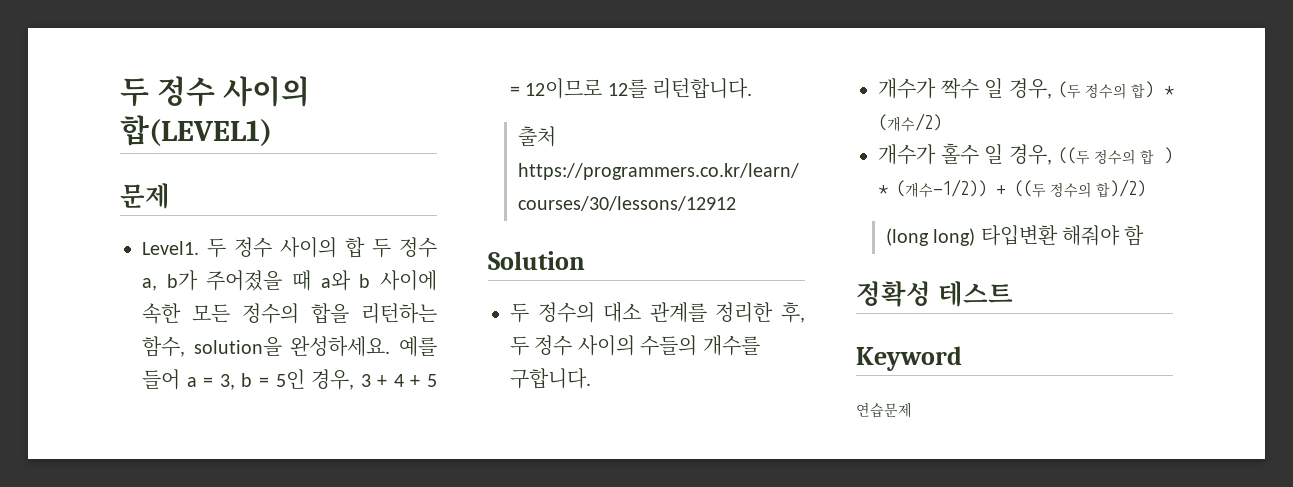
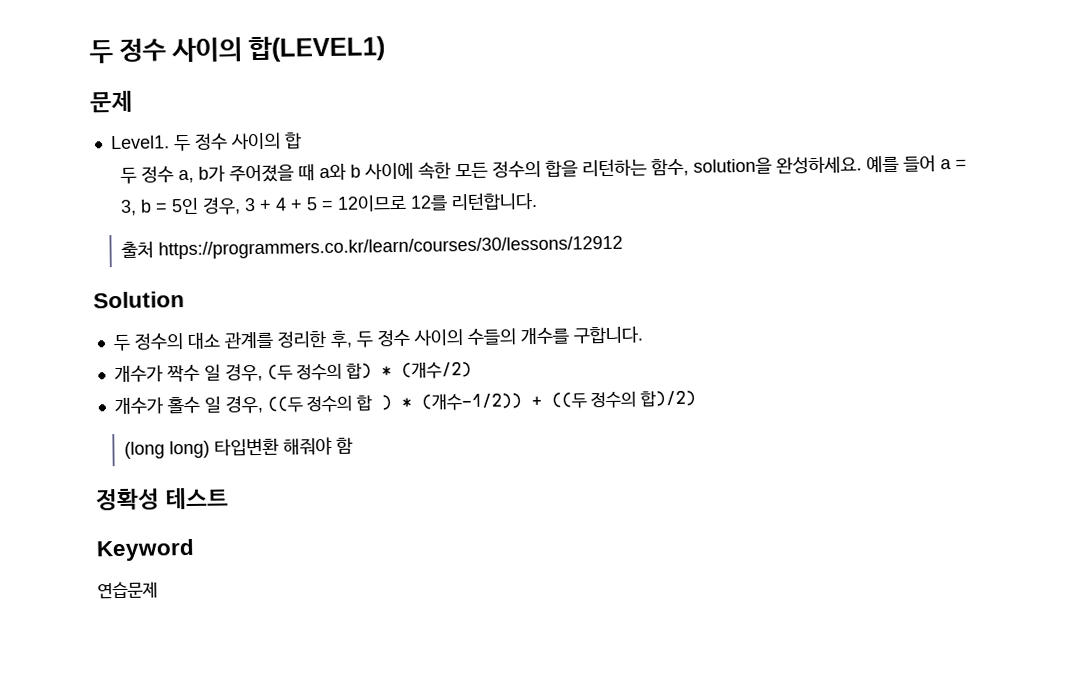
(365, 247) none -> (302, 140) //

